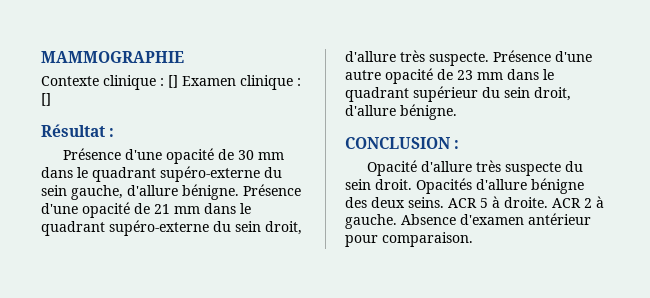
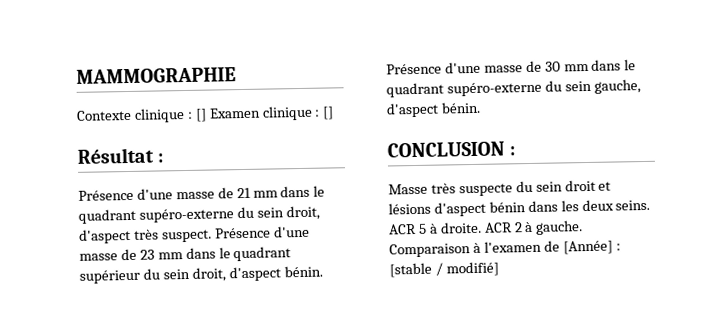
[166,148,215,164] opacité -> [175,185,326,200] [78,205,320,224] [79,225,310,244] [79,246,292,262] [79,265,323,284] [386,61,523,75] masse de 21 mm dans le quadrant supéro-externe du sein droit, d'aspect très suspect. Présence d'une masse de 23 mm dans le quadrant supérieur du sein droit, d'aspect bénin. Présence d'une masse
[127,184,301,200] [41,202,251,218] [41,220,302,236] [345,50,592,66] [345,68,554,84] [345,86,571,102] [345,104,457,120] d'allure bénigne. Présence d'une opacité de 21 mm dans le quadrant supéro-externe du sein droit, d'allure très suspecte. Présence d'une autre opacité de 23 mm dans le quadrant supérieur du sein droit, d'allure bénigne. -> [386,101,481,118] d'aspect bénin.
[367,160,473,176] Opacité d'allure -> [388,183,428,195] Masse
[375,178,584,194] [345,197,367,208] droit. Opacités d'allure bénigne des -> [564,179,612,192] [388,200,579,217] droit et lésions d'aspect bénin dans les
[401,213,591,225] [345,232,473,247] Absence d'examen antérieur pour comparaison. -> [389,240,621,258] [389,261,499,278] Comparaison à l'examen de [Année] : [stable / modifié]

